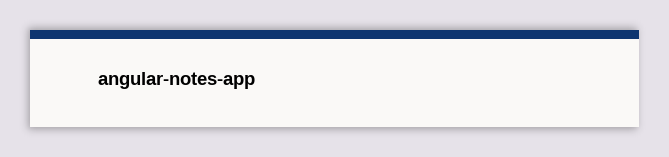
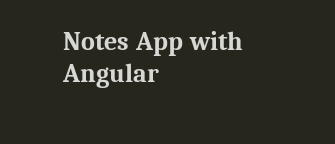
[98,72,255,89] angular-notes-app -> [63,31,243,56] [62,63,159,88] Notes App with Angular

